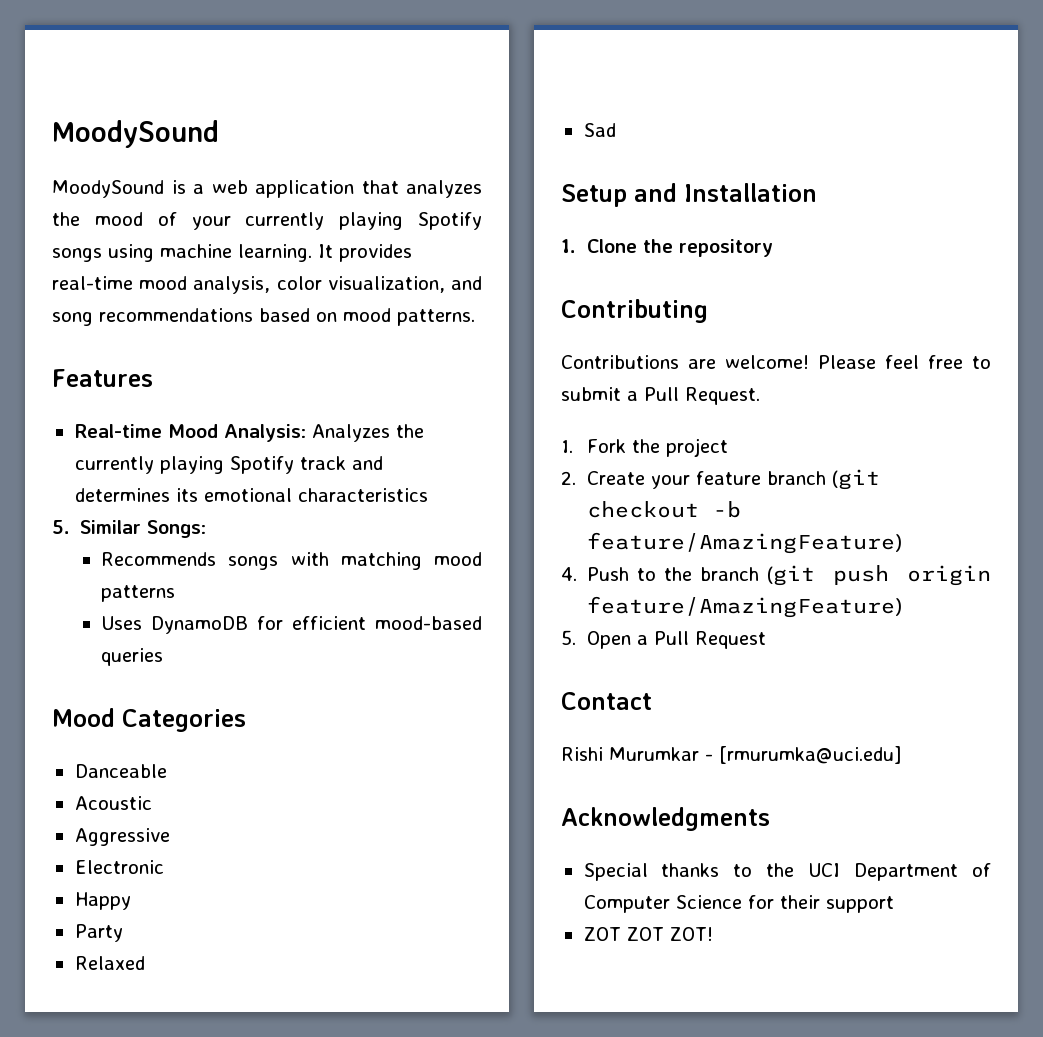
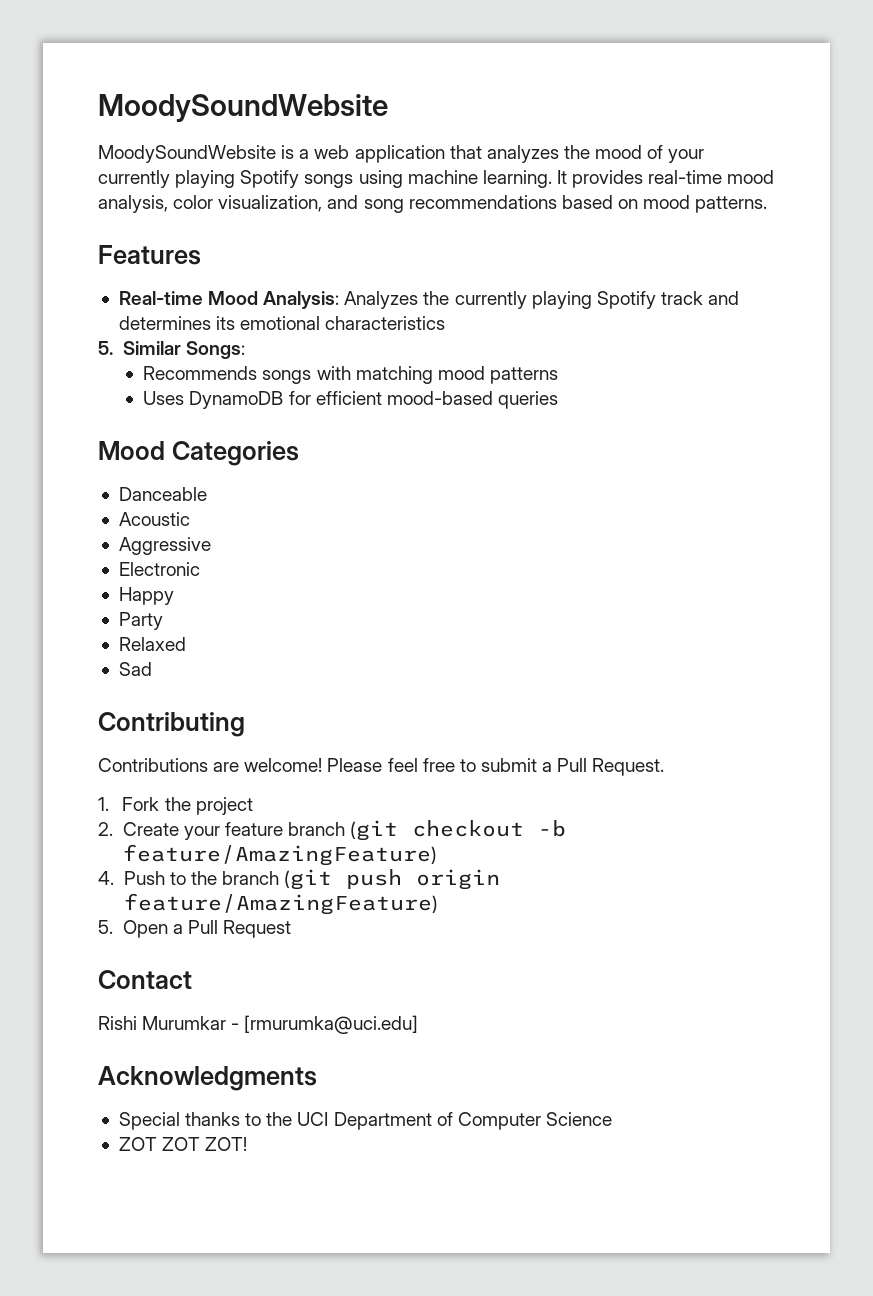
[52,120,219,148] [52,180,164,198] MoodySound // MoodySound -> [98,94,388,122] [98,145,276,163] MoodySoundWebsite // MoodySoundWebsite
[561,183,817,207] [561,239,774,257] // Setup and Installation // 1. Clone the repository -> (152, 669) none
[747,895,894,913] for their support -> (612, 1119) none

